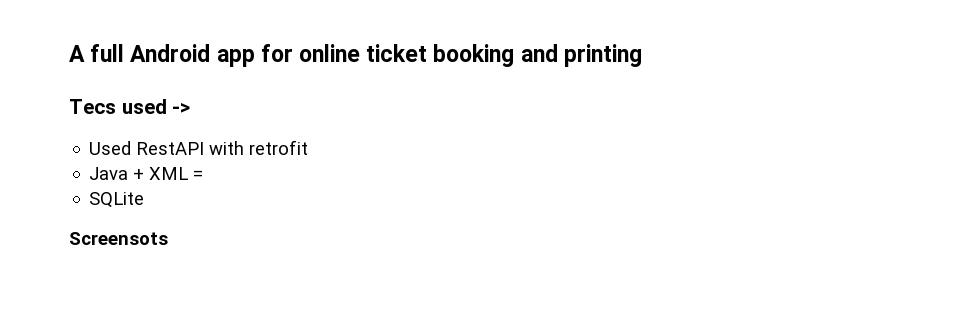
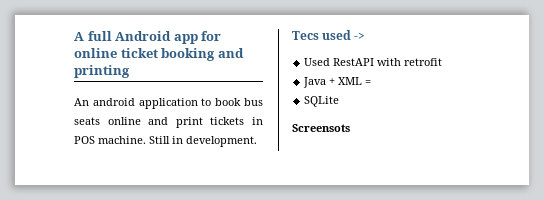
(642, 55) none -> [74,98,263,109] [74,117,263,128] [74,136,257,147] // An android application to book bus seats online and print tickets in POS machine. Still in development.

